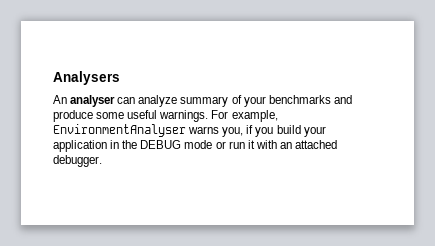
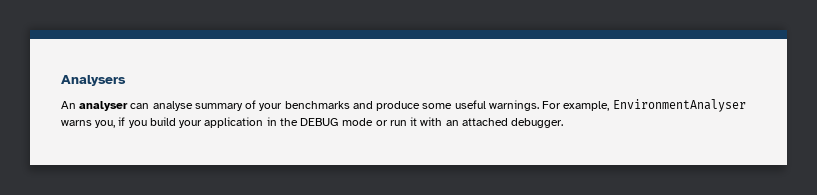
[138,95,178,107] analyze -> [152,101,193,111] analyse

